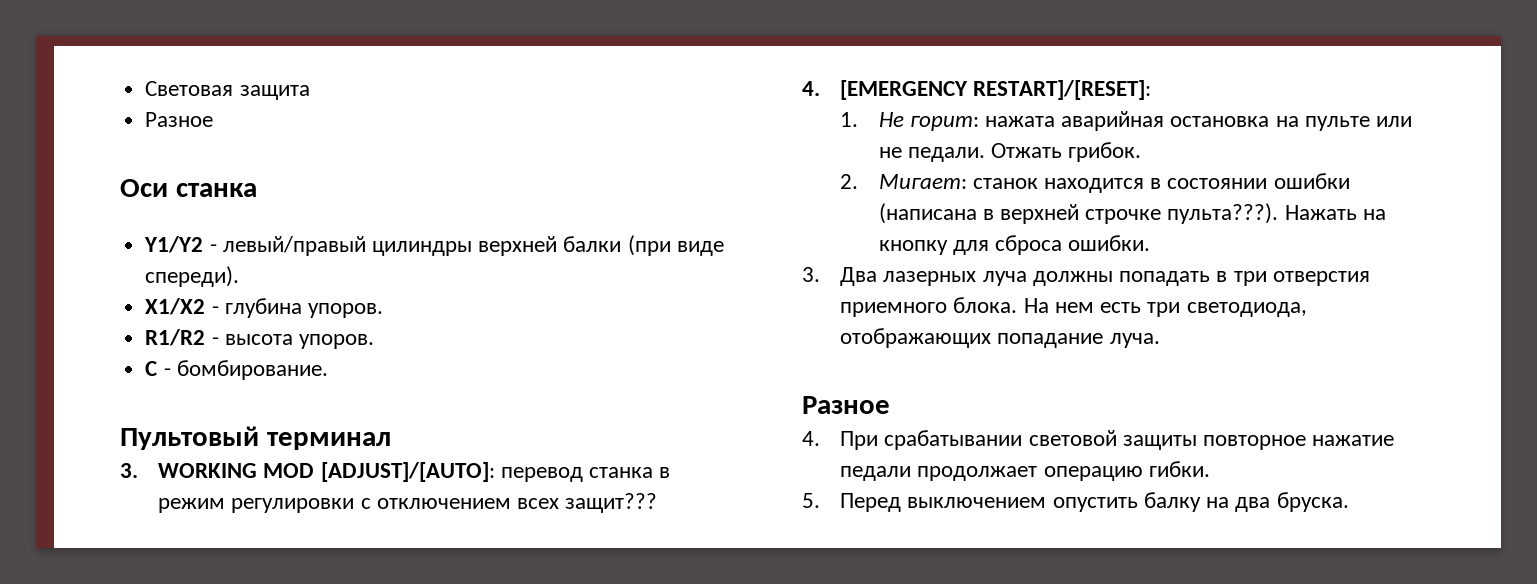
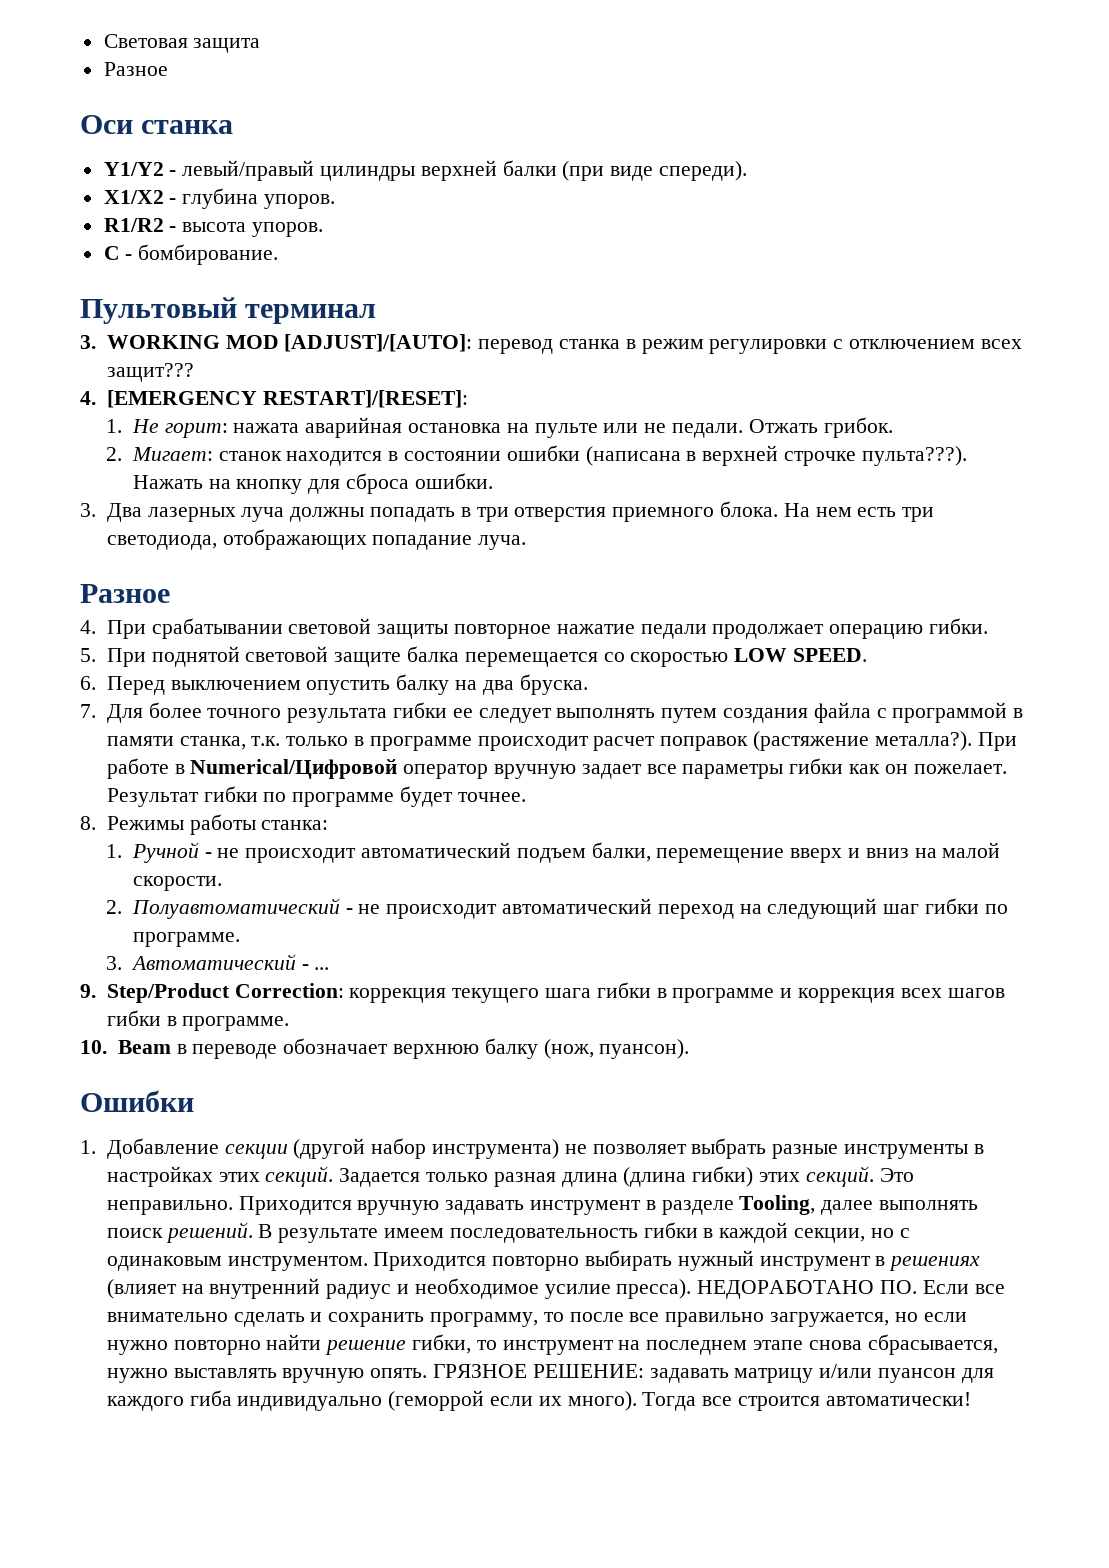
(820, 500) none -> [106,646,867,667] [80,676,96,690] При поднятой световой защите балка перемещается со скоростью LOW SPEED. // 6.
(1349, 502) none -> [80,702,1024,723] [106,731,1017,751] [106,758,1007,779] [106,786,526,807] [80,814,329,835] [105,842,1001,863] [132,876,222,891] [105,898,1008,919] [132,932,240,947] [105,954,330,970] [80,982,1005,1003] [106,1010,290,1031] [80,1038,690,1059] [80,1090,194,1112] [80,1138,984,1159] [106,1166,914,1187] [106,1195,978,1215] [106,1222,910,1243] [106,1250,981,1271] [106,1278,1005,1299] [106,1312,967,1327] [106,1334,998,1355] [106,1364,994,1383] [106,1390,971,1411] // 7. Для более точного результата гибки ее следует выполнять путем создания файла с программой в памяти станка, т.к. только в программе происходит расчет поправок (растяжение металла?). При работе в Numerical/Цифровой оператор вручную задает все параметры гибки как он пожелает. Результат гибки по программе будет точнее. // 8. Режимы работы станка: // 1. Ручной - не происходит автоматический подъем балки, перемещение вверх и вниз на малой скорости. // 2. Полуавтоматический - не происходит автоматический переход на следующий шаг гибки по программе. // 3. Автоматический - ... // 9. Step/Product Correction: коррекция текущего шага гибки в программе и коррекция всех шагов гибки в программе. // 10. Beam в переводе обозначает верхнюю балку (нож, пуансон). // Ошибки // 1. Добавление секции (другой набор инструмента) не позволяет выбрать разные инструменты в настройках этих секций. Задается только разная длина (длина гибки) этих секций. Это неправильно. Приходится вручную задавать инструмент в разделе Tooling, далее выполнять поиск решений. В результате имеем последовательность гибки в каждой секции, но с одинаковым инструментом. Приходится повторно выбирать нужный инструмент в решениях (влияет на внутренний радиус и необходимое усилие пресса). НЕДОРАБОТАНО ПО. Если все внимательно сделать и сохранить программу, то после все правильно загружается, но если нужно повторно найти решение гибки, то инструмент на последнем этапе снова сбрасывается, нужно выставлять вручную опять. ГРЯЗНОЕ РЕШЕНИЕ: задавать матрицу и/или пуансон для каждого гиба индивидуально (геморрой если их много). Тогда все строится автоматически!

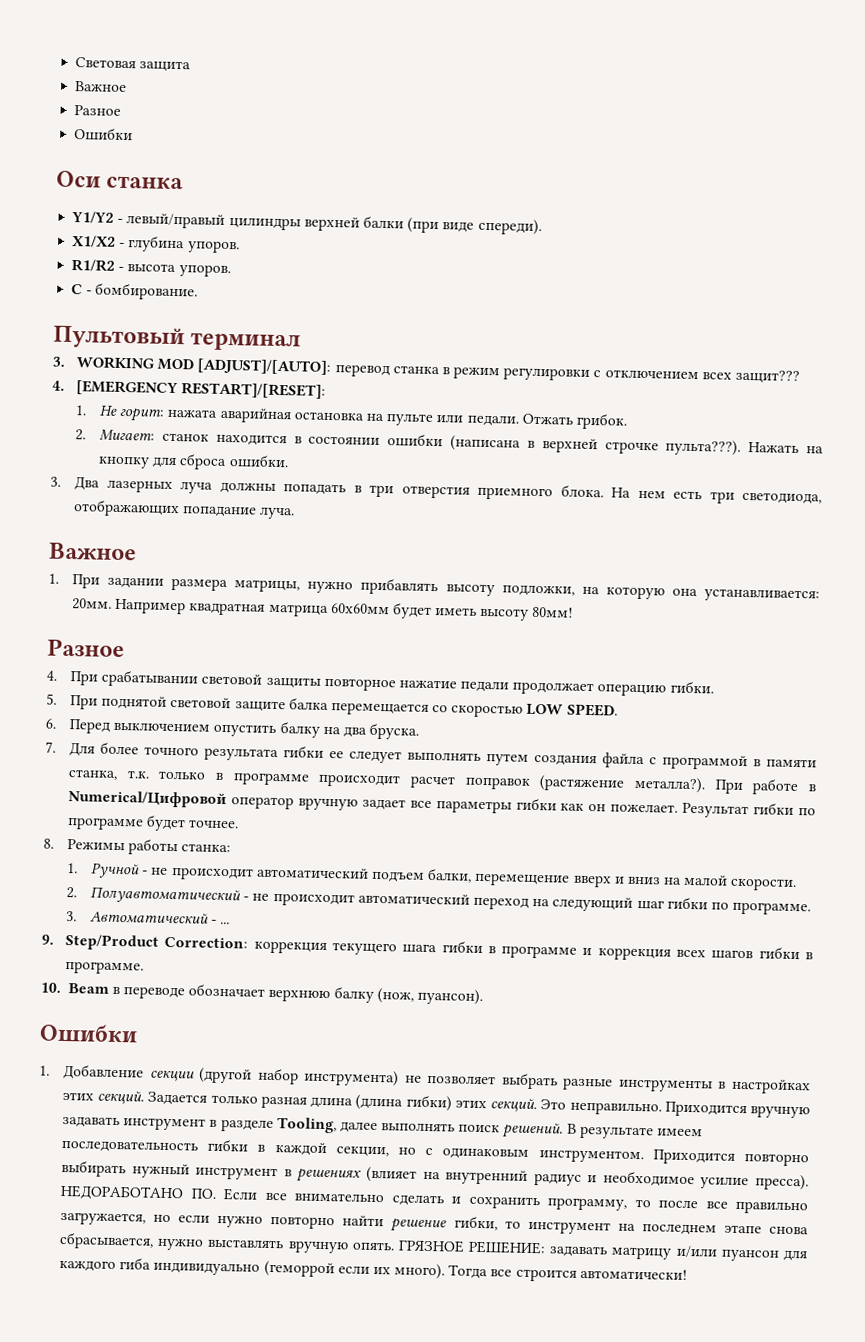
[103,62,168,76] // Разное -> [75,81,128,93] [74,105,122,116] [74,127,134,142] // Важное // Разное // Ошибки
[644,423,667,433] не -> (464, 419) none
(527, 542) none -> [49,542,137,561] [48,573,820,603] [72,598,574,621] // Важное // 1. При задании размера матрицы, нужно прибавлять высоту подложки, на которую она устанавливается: 20мм. Например квадратная матрица 60х60мм будет иметь высоту 80мм!

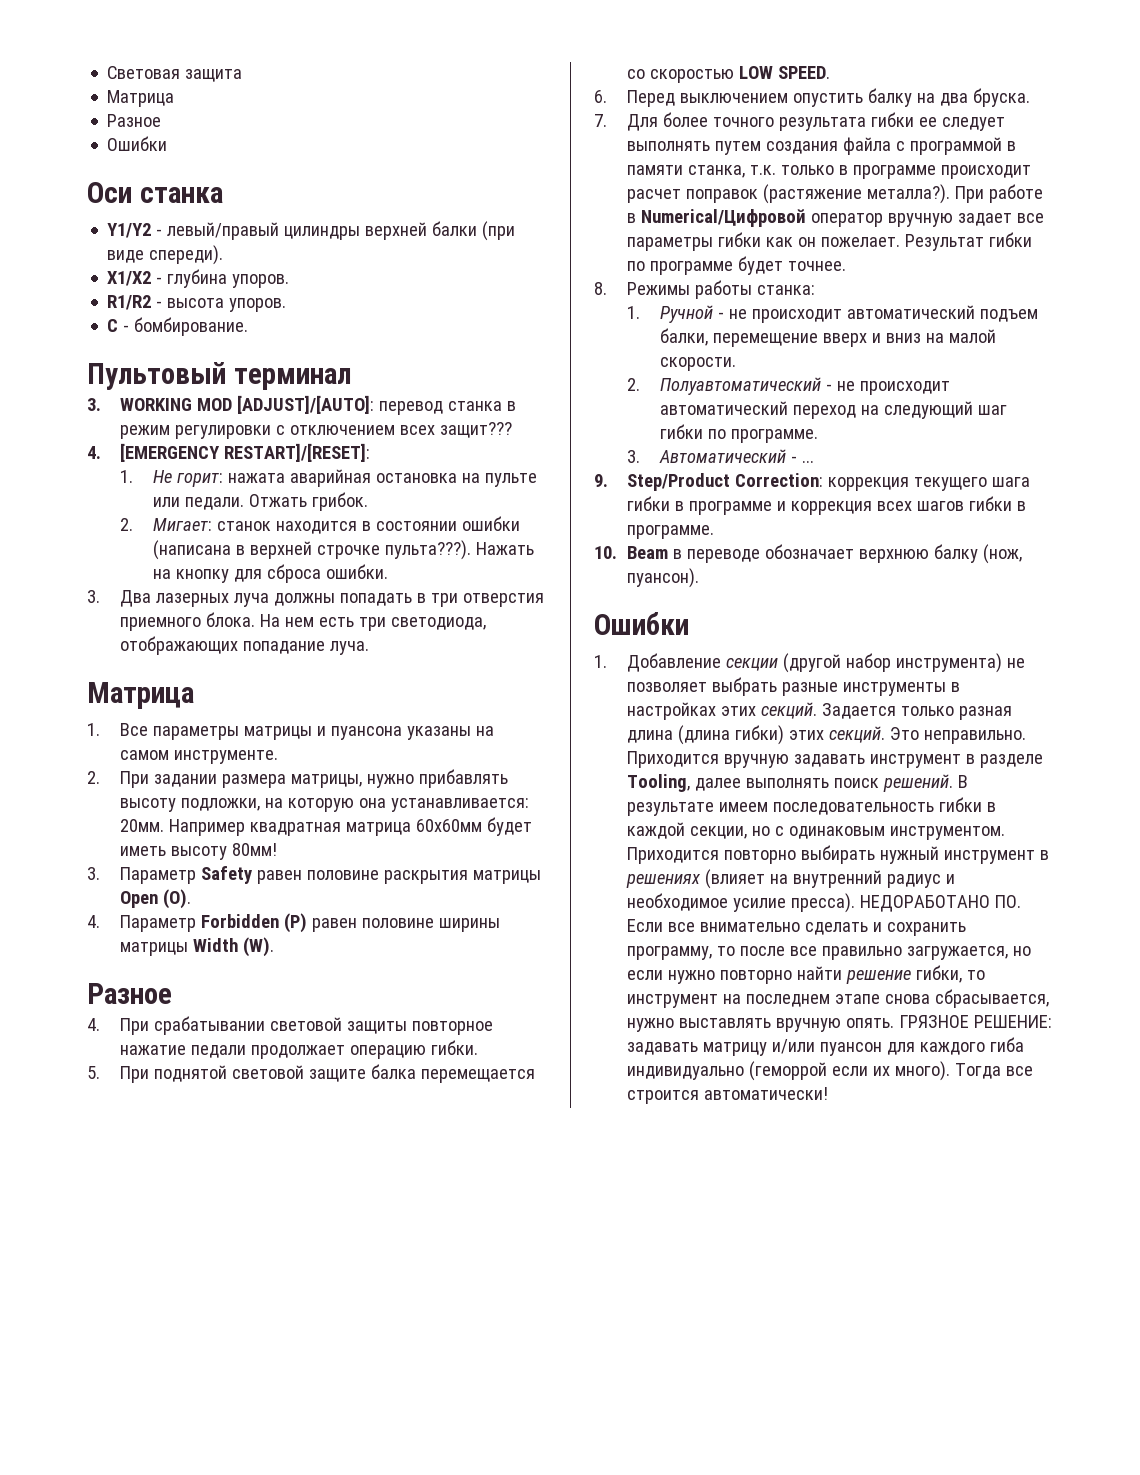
[75,81,128,93] Важное -> [107,90,175,107] Матрица
[49,542,137,561] [48,573,59,584] Важное // 1. -> [87,682,194,709] [87,723,495,740] [120,750,279,764] [87,771,100,784] Матрица // 1. Все параметры матрицы и пуансона указаны на самом инструменте. // 2.
(574, 612) none -> [87,866,542,884] [120,889,192,909] [87,913,501,933] [120,937,275,957] // 3. Параметр Safety равен половине раскрытия матрицы Open (O). // 4. Параметр Forbidden (P) равен половине ширины матрицы Width (W).

